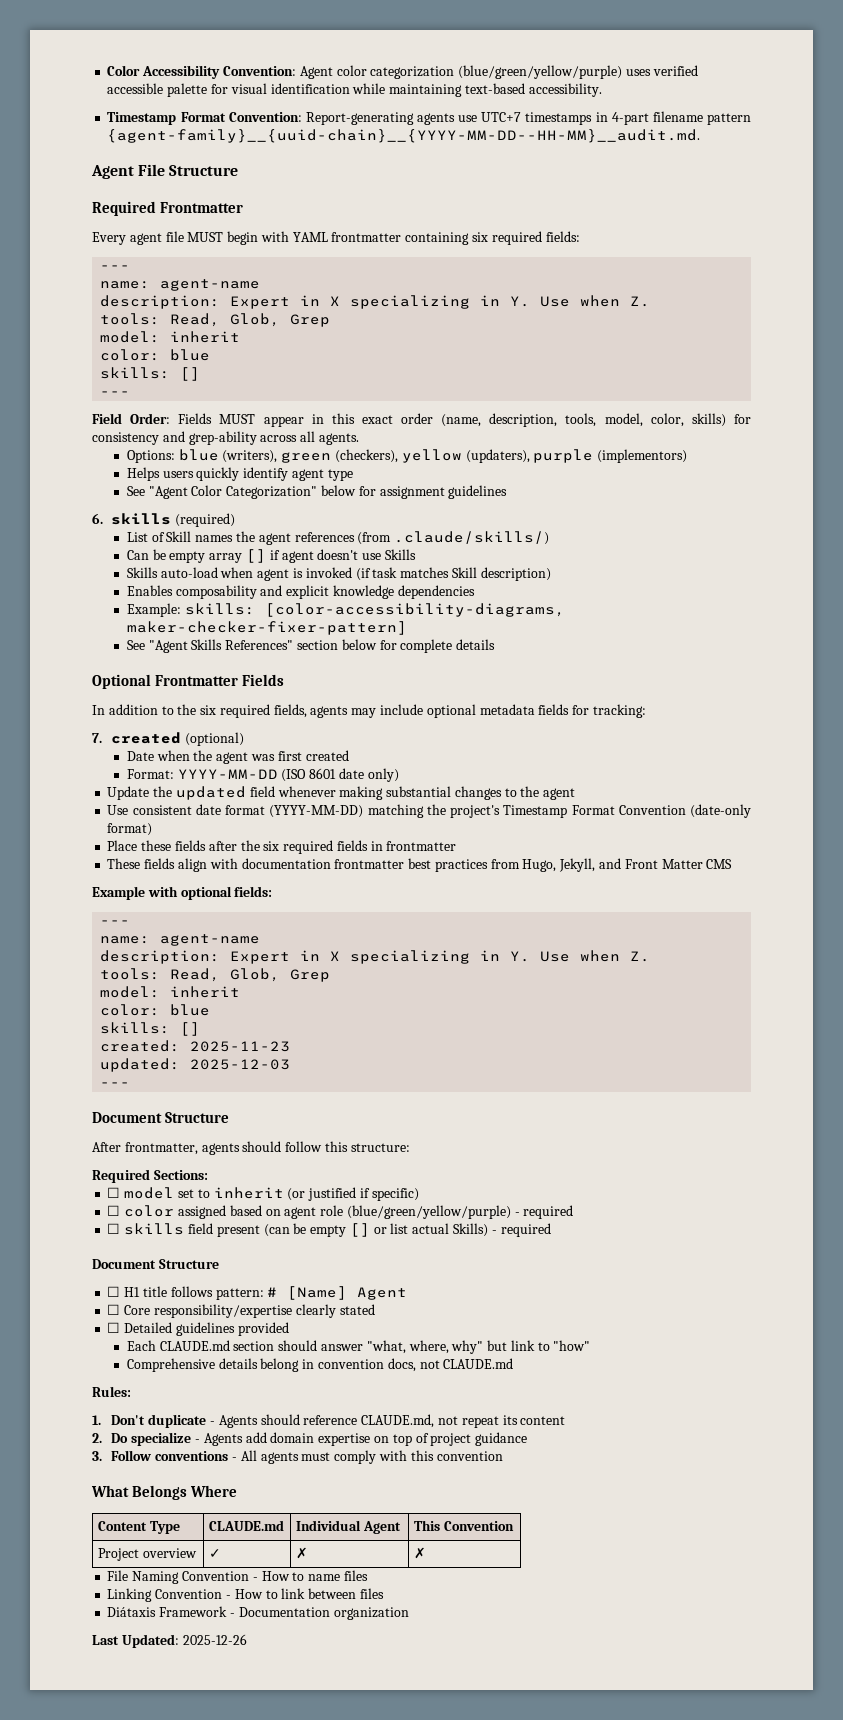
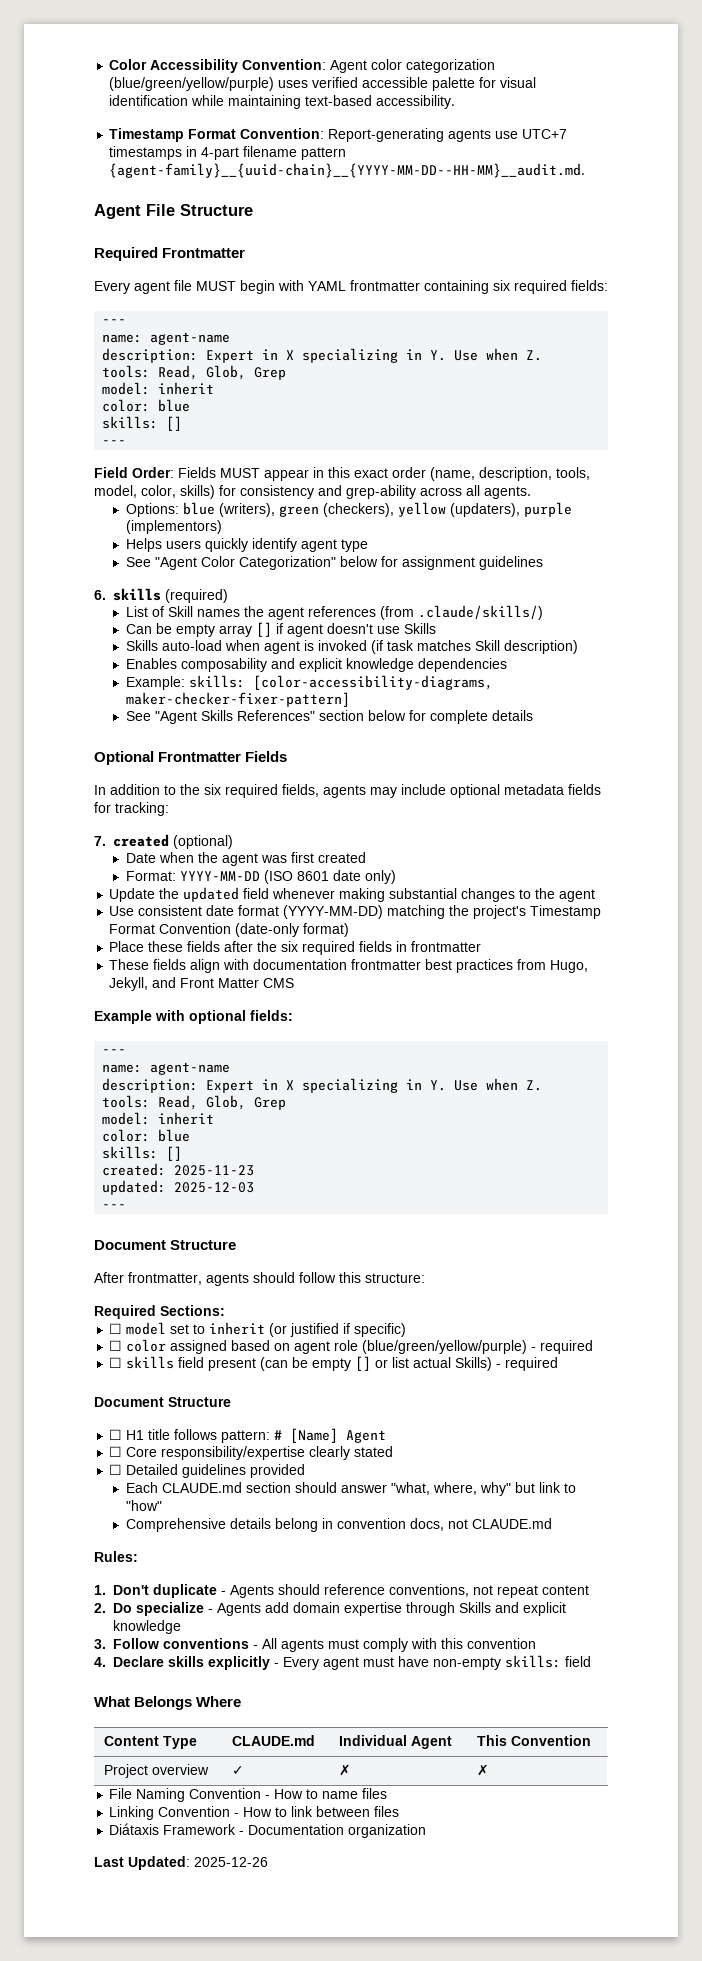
[361,1414,435,1428] CLAUDE.md, -> [389,1584,469,1597] conventions,
[502,1415,518,1425] its -> (538, 1591) none
[373,1432,528,1446] on top of project guidance -> [406,1602,566,1616] [113,1620,181,1634] through Skills and explicit knowledge
(503, 1456) none -> [94,1655,591,1670] // 4. Declare skills explicitly - Every agent must have non-empty skills: field

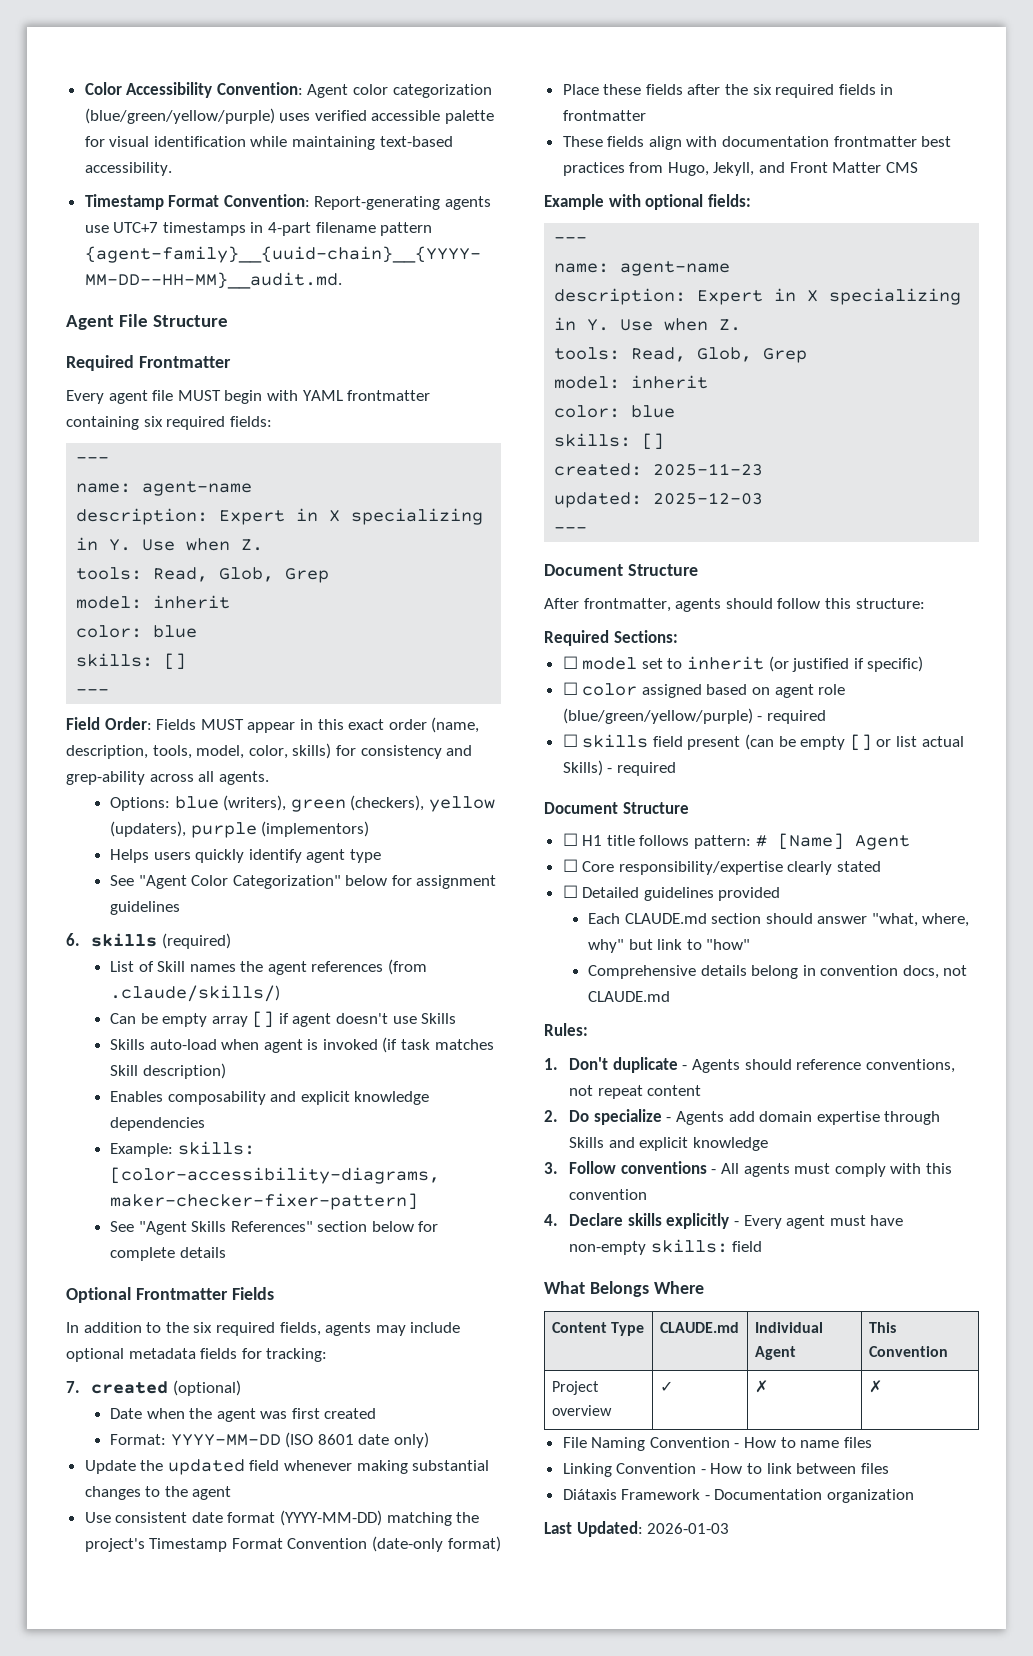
[194,1857,268,1867] 2025-12-26 -> [647,1523,730,1534] 2026-01-03

